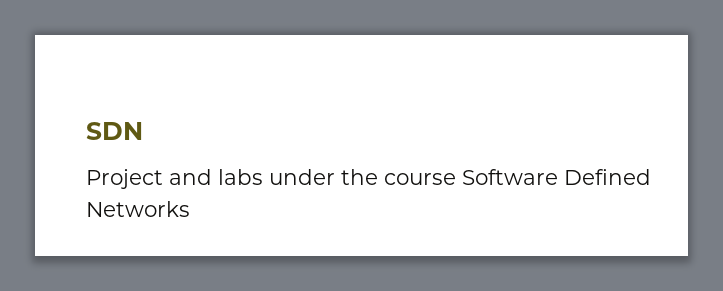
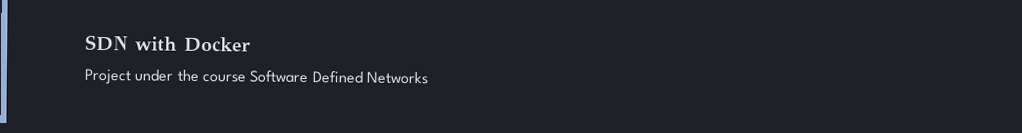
(143, 131) none -> [135,36,251,53] with Docker
[169,169,263,185] and labs -> (131, 76) none

